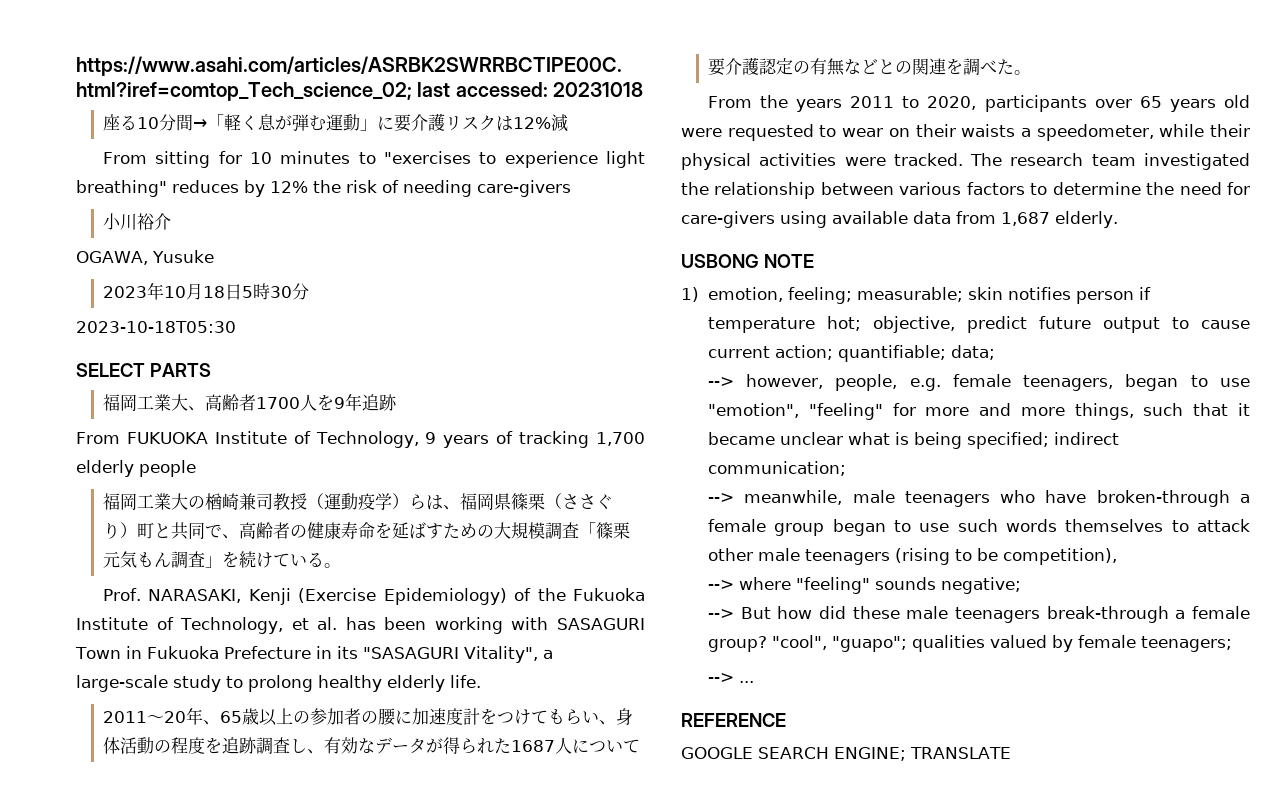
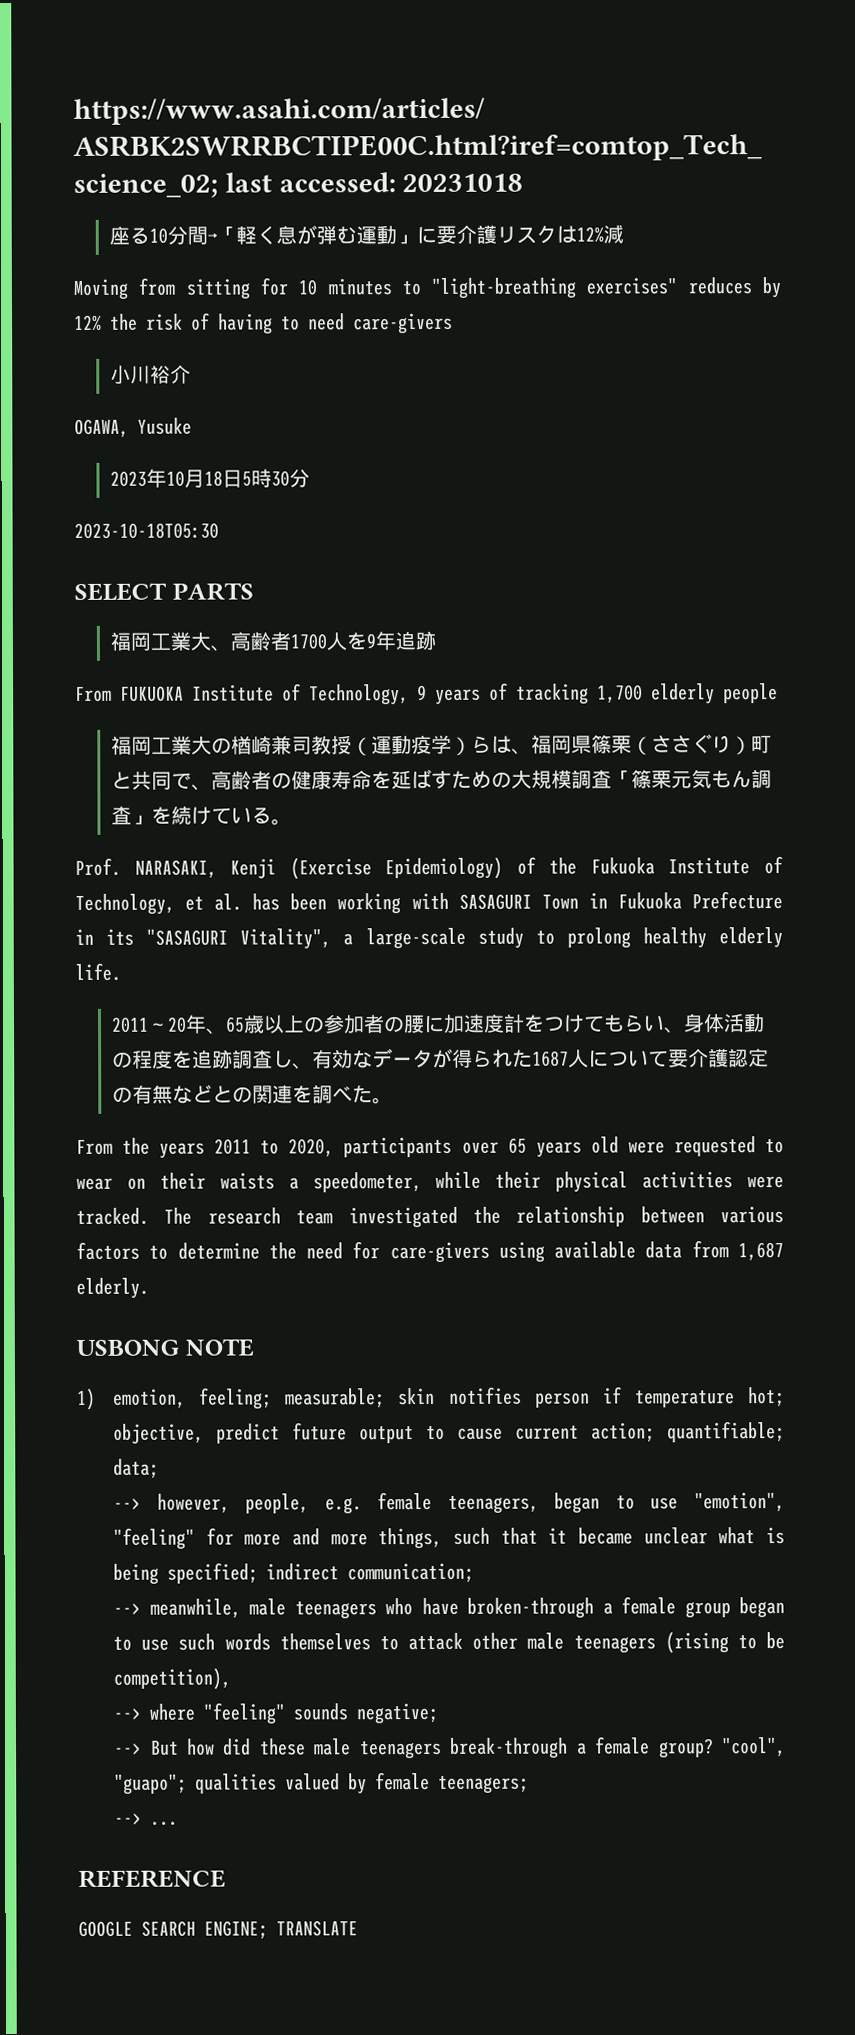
[102,152,147,164] From -> [73,277,176,300] Moving from
[383,151,646,168] [76,180,167,197] "exercises to experience light breathing" -> [431,277,678,299] "light-breathing exercises"
[403,180,472,197] needing -> [218,313,345,335] having to need

